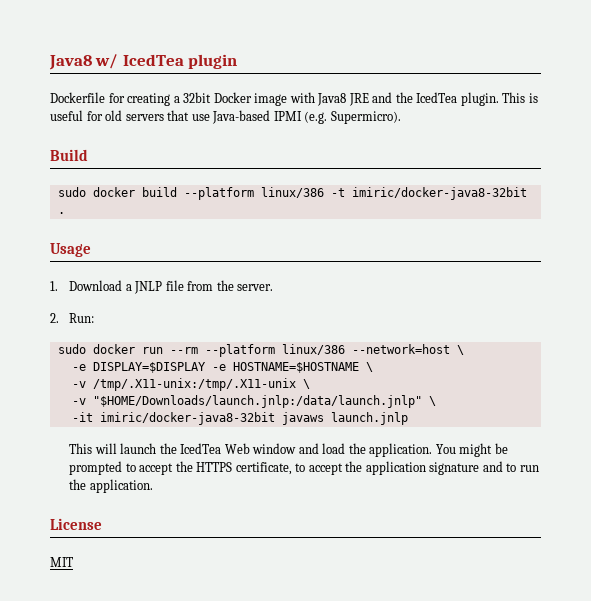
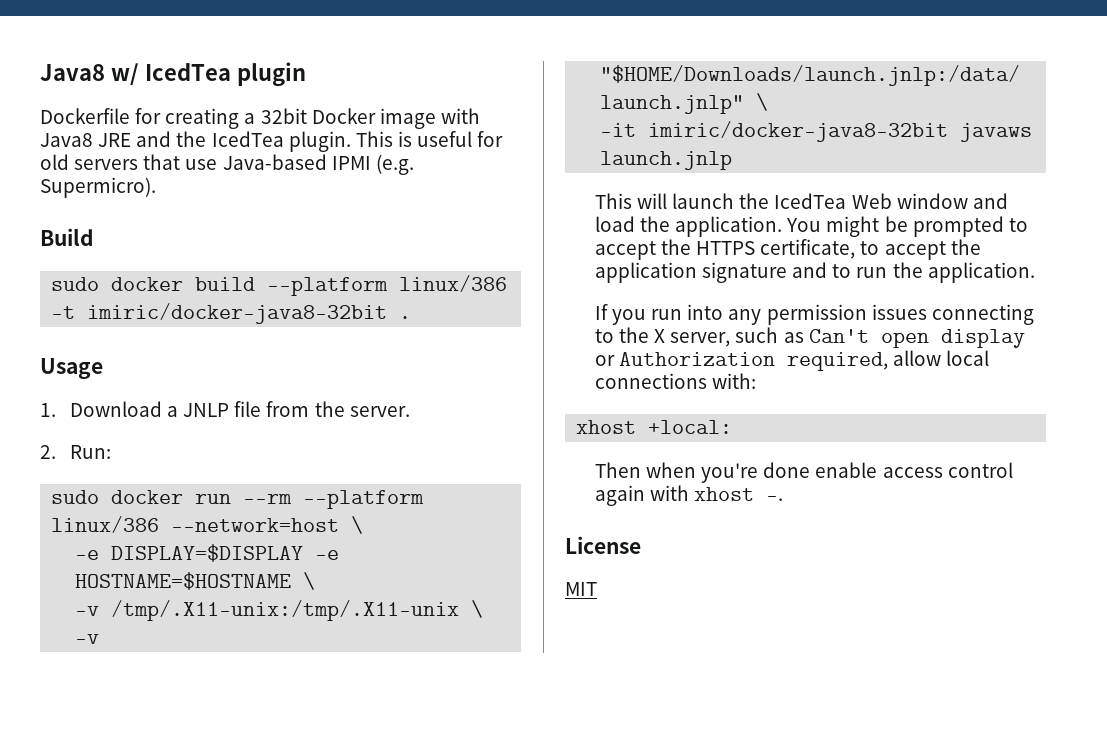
(153, 486) none -> [594,304,1034,325] [594,327,1025,348] [594,350,990,371] [594,373,757,389] [576,420,733,434] [594,462,1013,483] [594,485,784,506] // If you run into any permission issues connecting to the X server, such as Can't open display or Authorization required, allow local connections with: // xhost +local: // Then when you're done enable access control again with xhost -.

